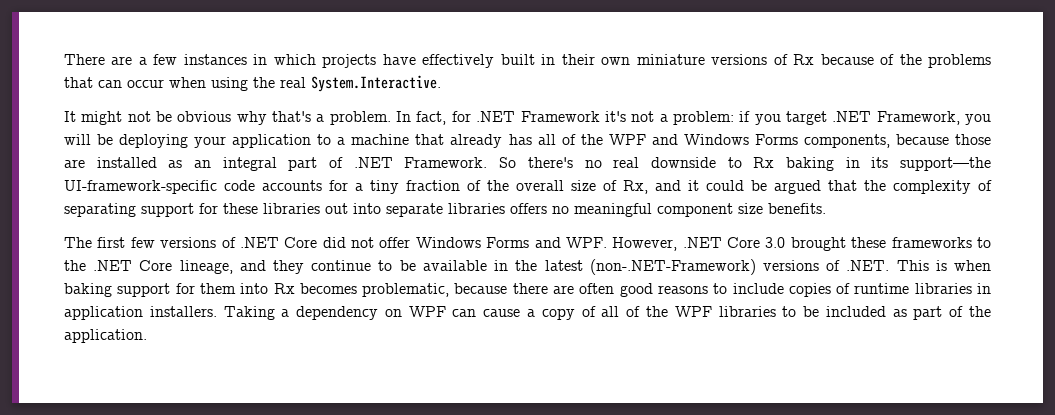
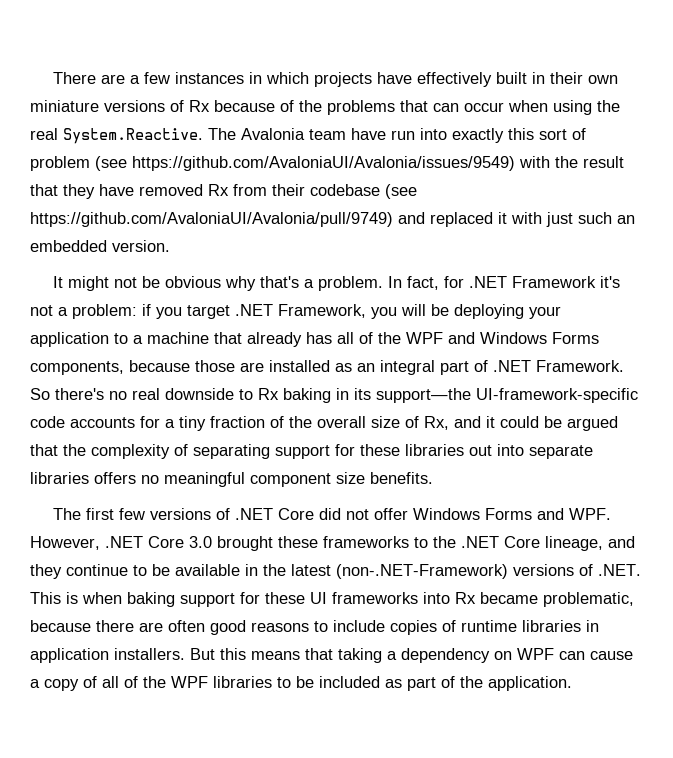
[311,75,441,92] System.Interactive. -> [63,128,586,144] [30,156,624,171] [30,184,417,199] [30,212,635,227] [30,240,170,252] System.Reactive. The Avalonia team have run into exactly this sort of problem (see https://github.com/AvaloniaUI/Avalonia/issues/9549) with the result that they have removed Rx from their codebase (see https://github.com/AvaloniaUI/Avalonia/pull/9749) and replaced it with just such an embedded version.
[199,283,236,294] them -> [265,592,418,604] these UI frameworks
[299,283,357,294] becomes -> [480,592,538,604] became
[223,306,275,320] Taking -> [190,648,382,663] But this means that taking

